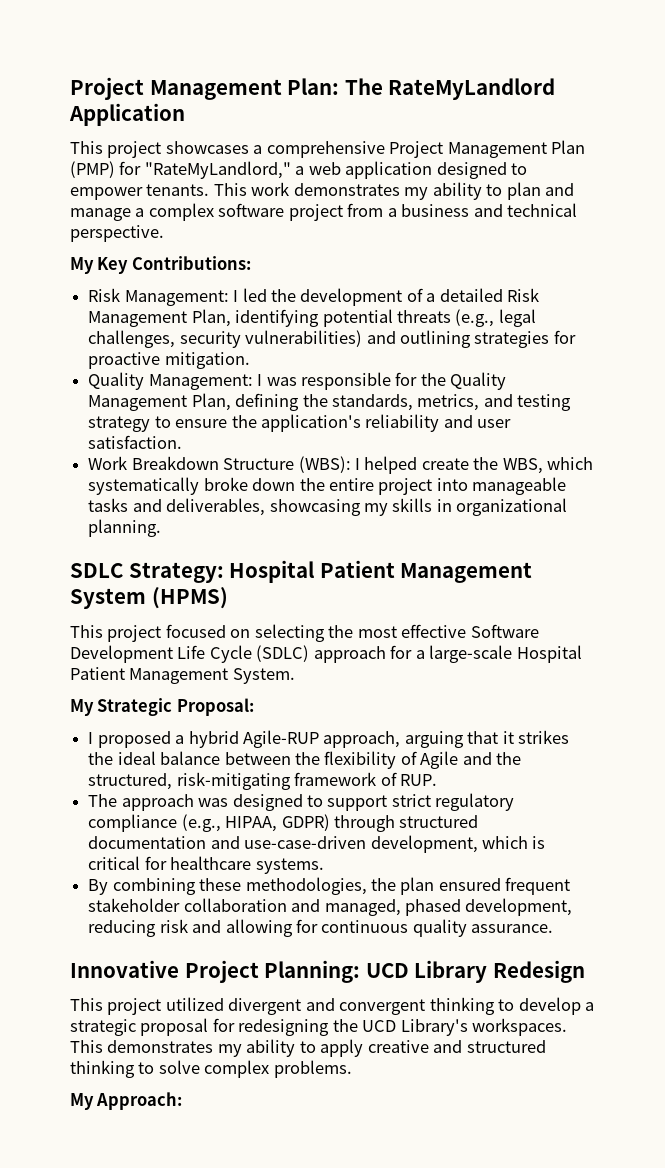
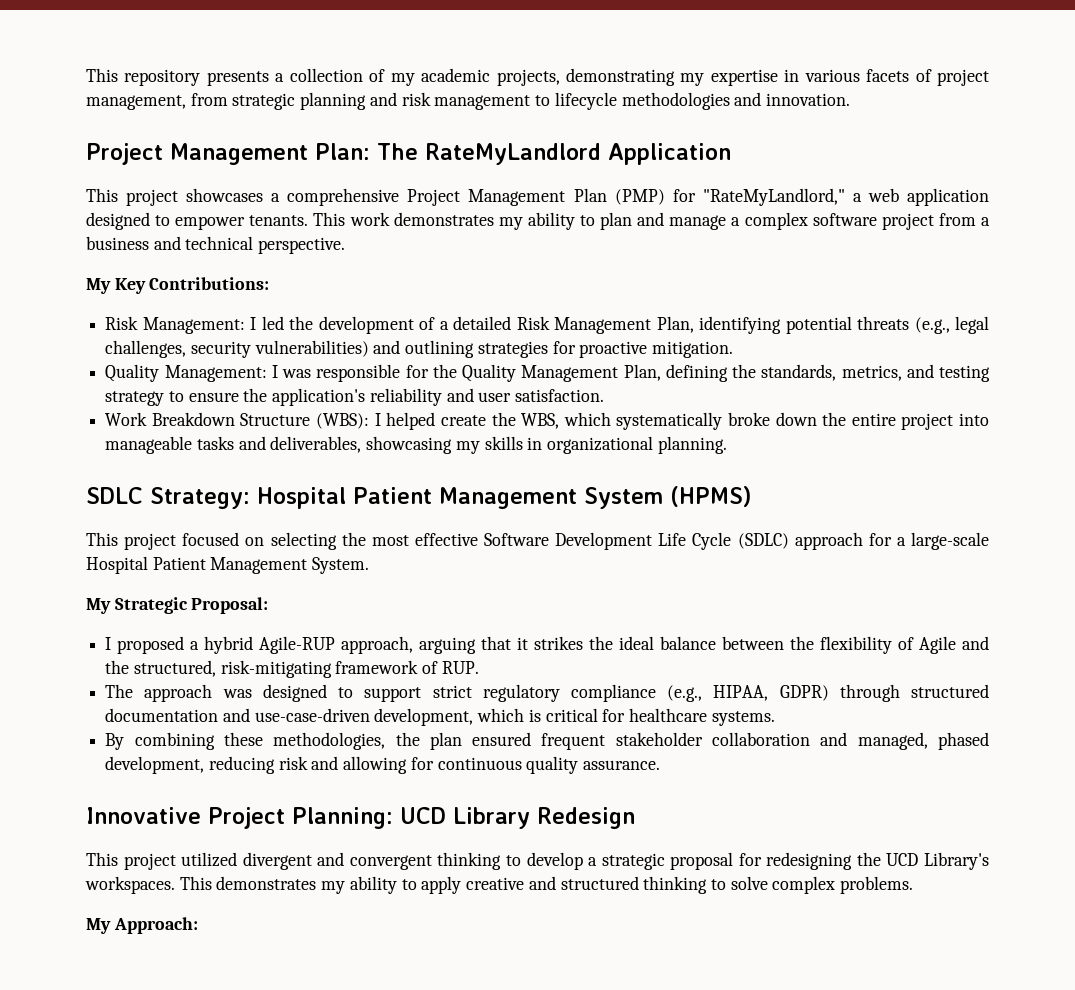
(70, 88) none -> [86,68,989,86] [86,92,850,110] This repository presents a collection of my academic projects, demonstrating my expertise in various facets of project management, from strategic planning and risk management to lifecycle methodologies and innovation. //

